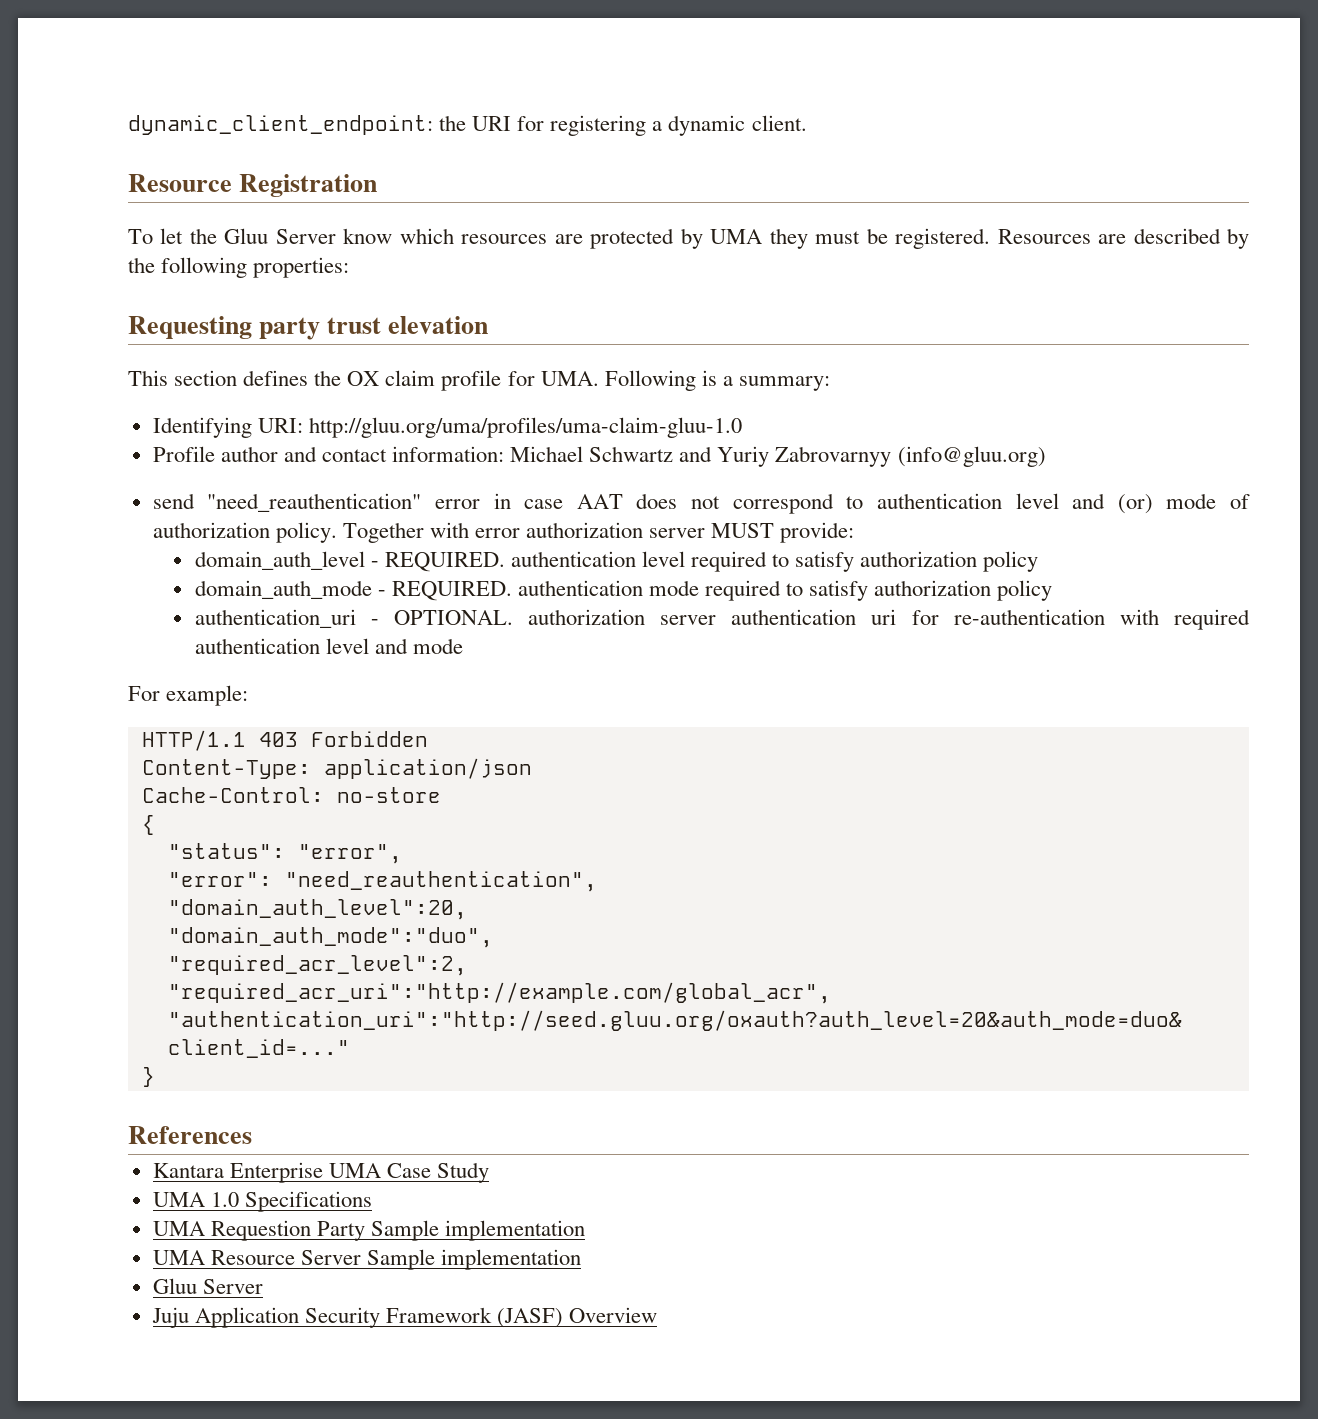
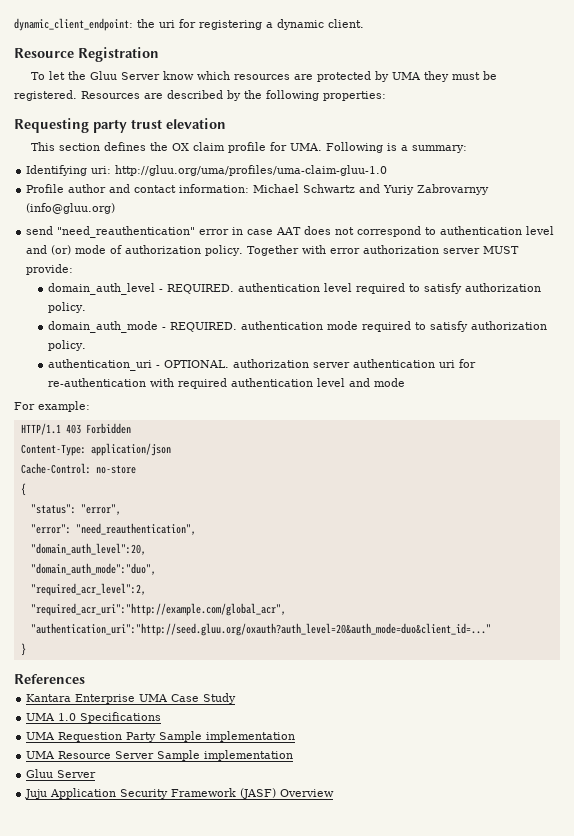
[472,116,512,131] URI -> [159,20,175,28] uri
[257,418,303,433] URI: -> [91,166,112,174] uri:
[983,551,1039,572] policy -> [47,302,86,313] policy.
[997,580,1053,601] policy -> [47,340,86,351] policy.

